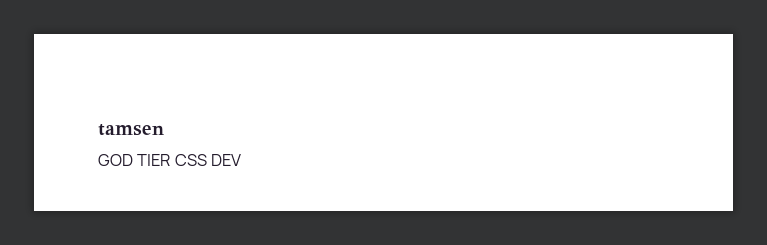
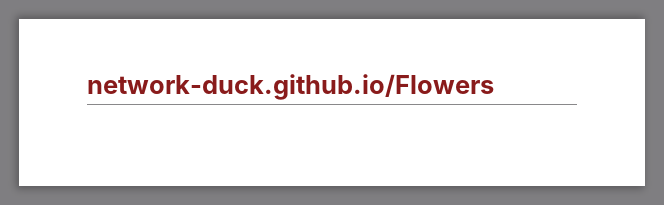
[98,124,164,136] [98,154,242,166] tamsen // GOD TIER CSS DEV -> [87,74,494,100] network-duck.github.io/Flowers

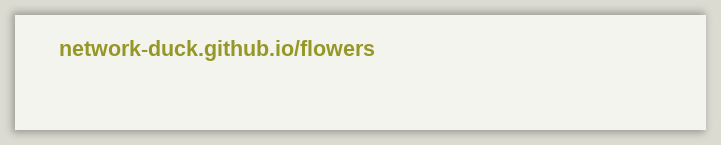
[87,74,494,100] network-duck.github.io/Flowers -> [59,40,375,61] network-duck.github.io/flowers

